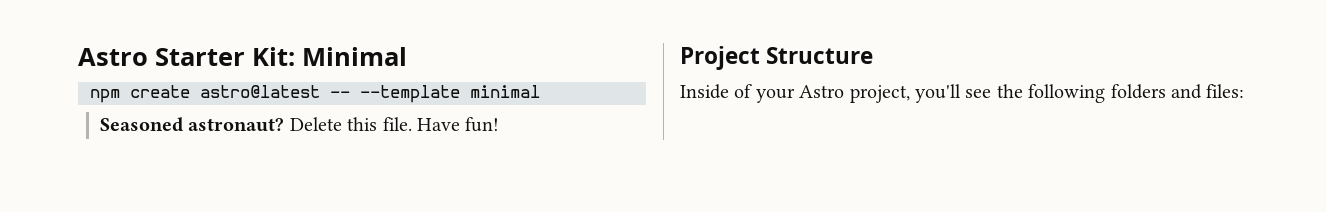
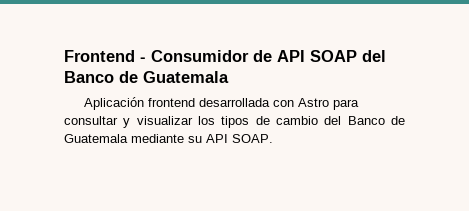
[78,47,407,66] [90,85,540,103] [100,117,500,132] [680,46,874,70] [680,84,1245,103] Astro Starter Kit: Minimal // npm create astro@latest -- --template minimal // Seasoned astronaut? Delete this file. Have fun! // Project Structure // Inside of your Astro project, you'll see the following folders and files: -> [64,50,386,62] [64,71,229,83] [83,97,359,110] [64,116,405,128] [64,134,273,143] Frontend - Consumidor de API SOAP del Banco de Guatemala // Aplicación frontend desarrollada con Astro para consultar y visualizar los tipos de cambio del Banco de Guatemala mediante su API SOAP.

